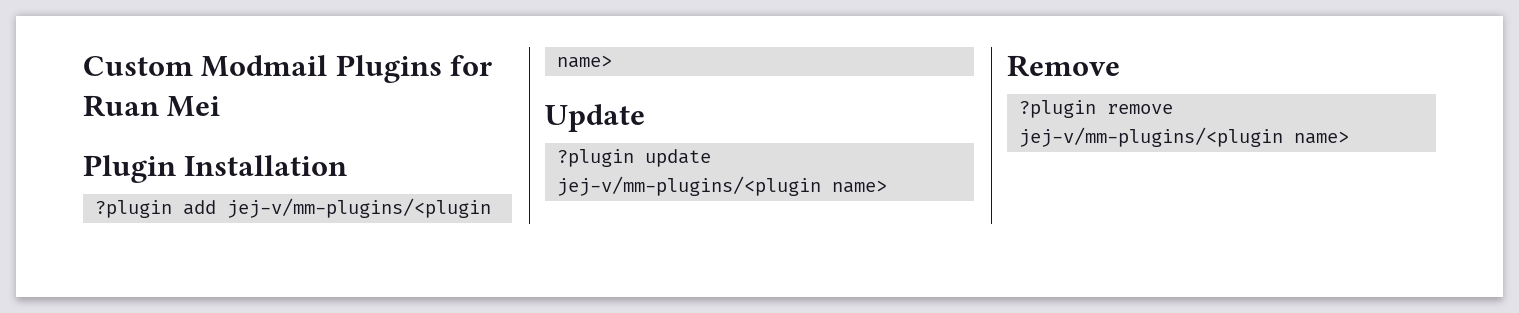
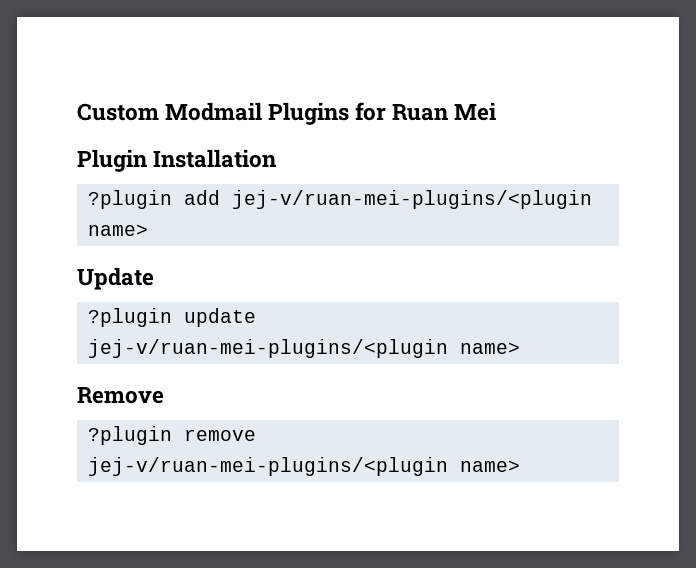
[227,198,491,218] jej-v/mm-plugins/<plugin -> [231,190,592,209] jej-v/ruan-mei-plugins/<plugin
[557,176,821,196] jej-v/mm-plugins/<plugin -> [87,339,448,358] jej-v/ruan-mei-plugins/<plugin
[1019,127,1283,147] jej-v/mm-plugins/<plugin -> [87,457,448,476] jej-v/ruan-mei-plugins/<plugin

